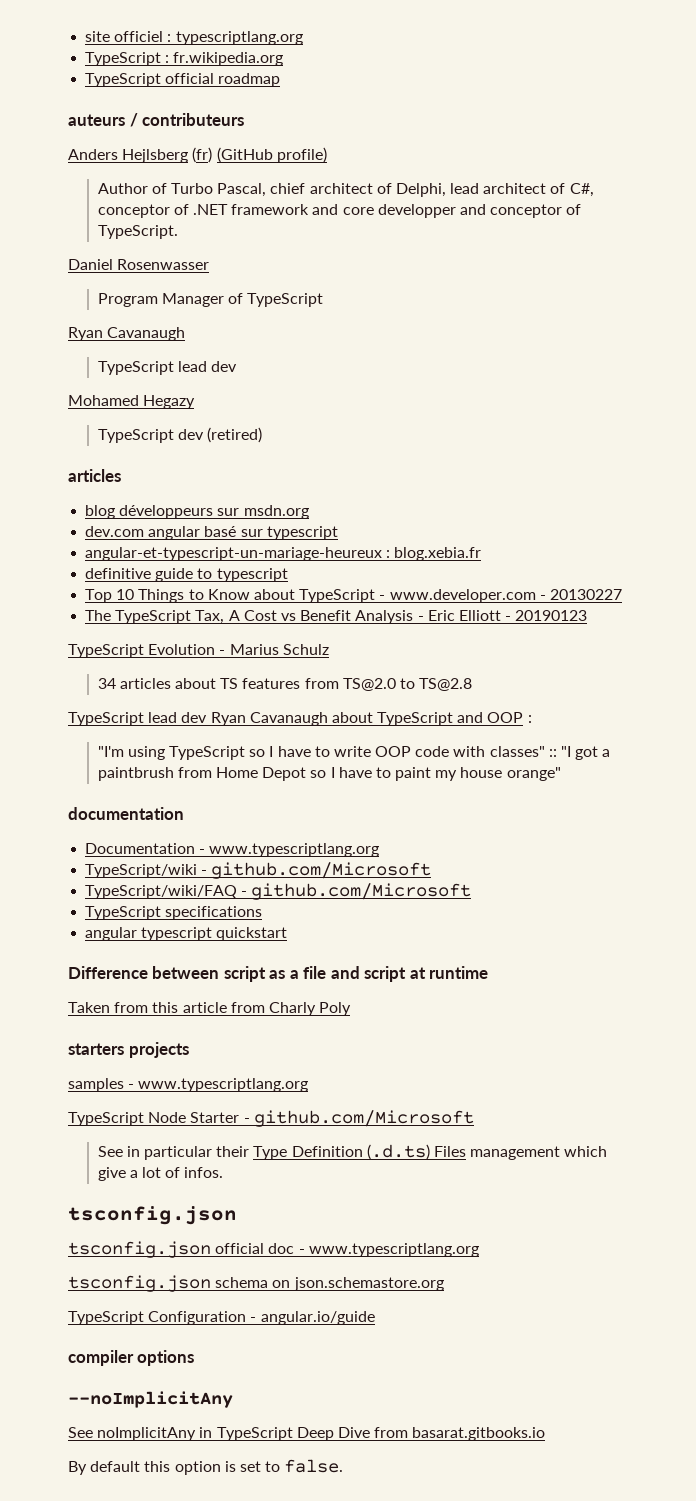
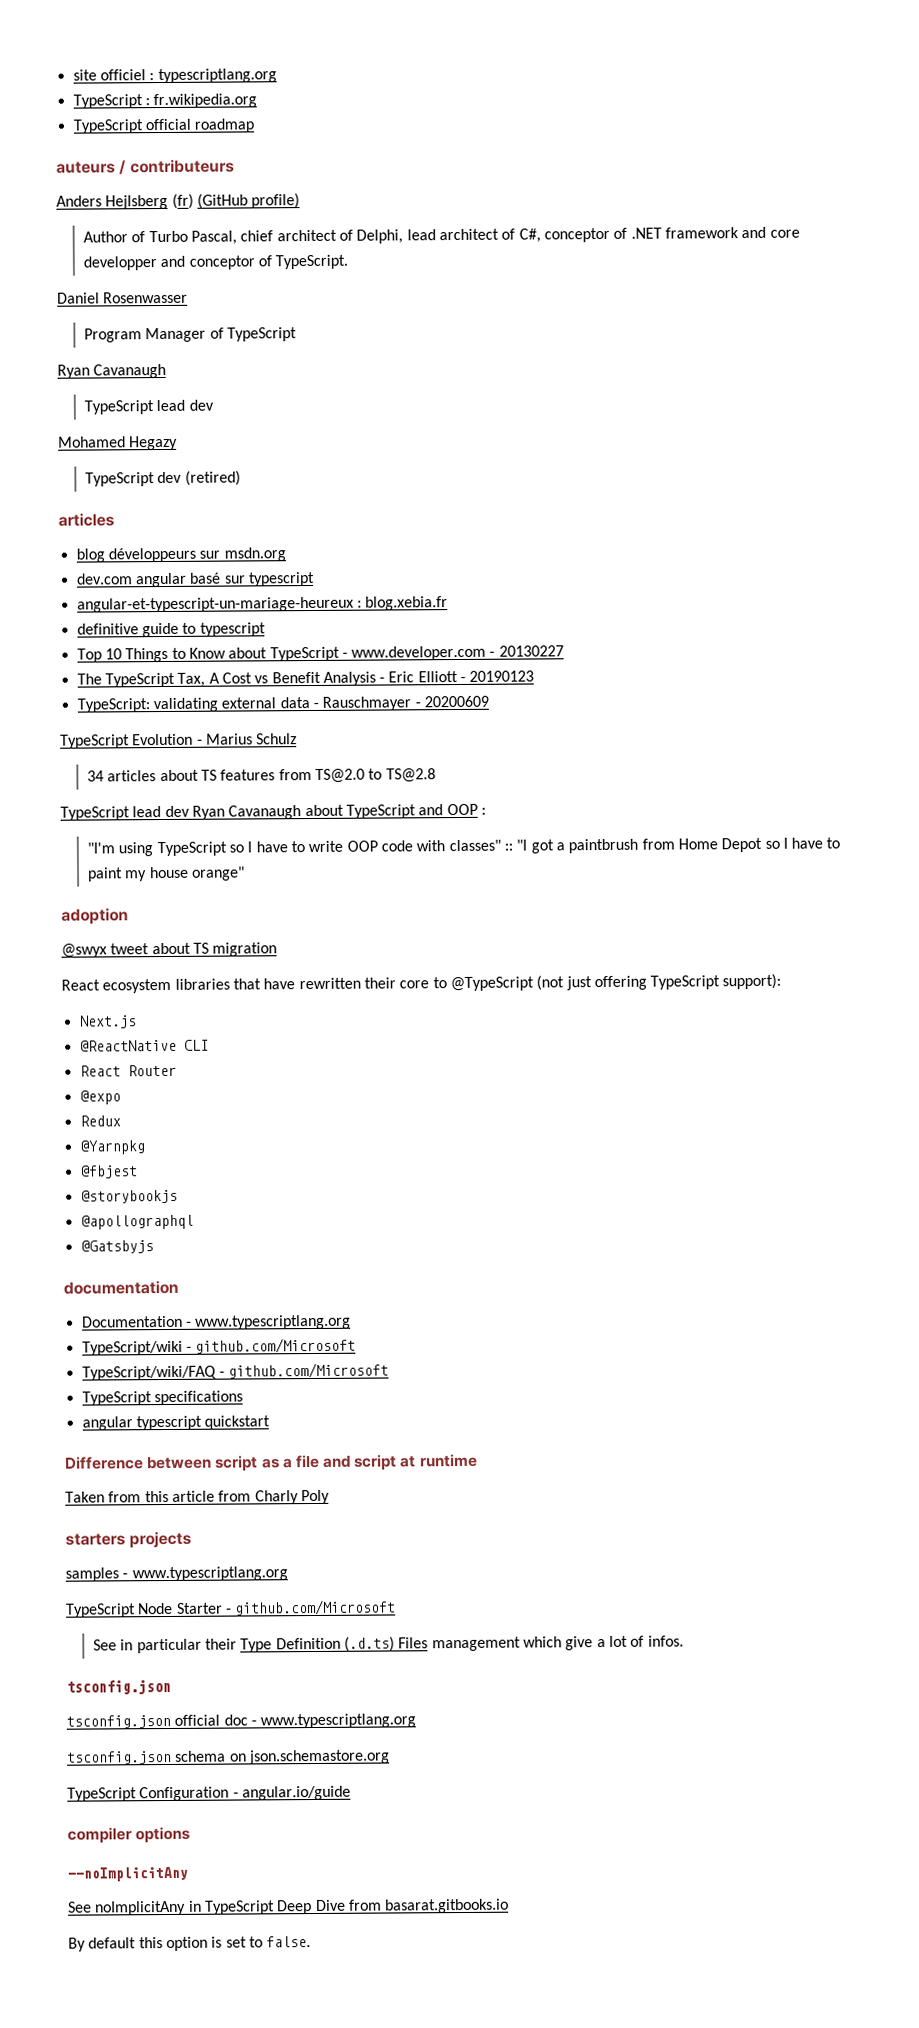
(588, 615) none -> [76,695,489,713] // TypeScript: validating external data - Rauschmayer - 20200609
(561, 774) none -> [61,908,129,925] [61,942,278,958] [61,973,782,994] [79,1015,137,1029] [79,1039,209,1052] [79,1064,177,1077] [79,1090,121,1105] [79,1115,121,1127] [79,1140,145,1155] [80,1165,138,1179] [80,1189,178,1204] [80,1214,194,1230] [80,1240,154,1254] // adoption // @swyx tweet about TS migration // React ecosystem libraries that have rewritten their core to @TypeScript (not just offering TypeScript support): // Next.js // @ReactNative CLI // React Router // @expo // Redux // @Yarnpkg // @fbjest // @storybookjs // @apollographql // @Gatsbyjs

